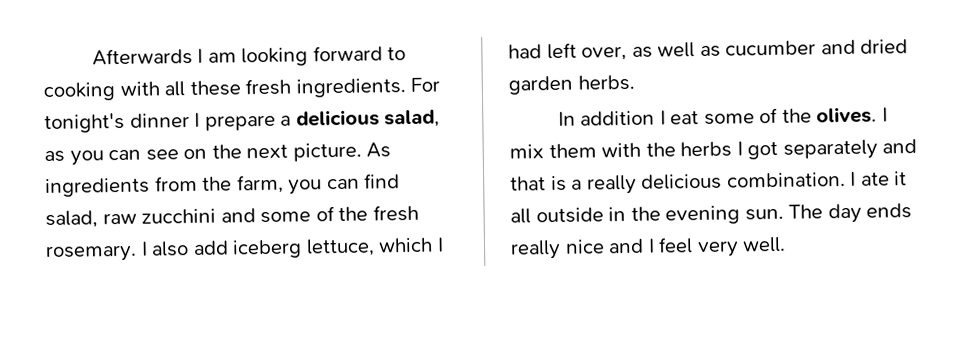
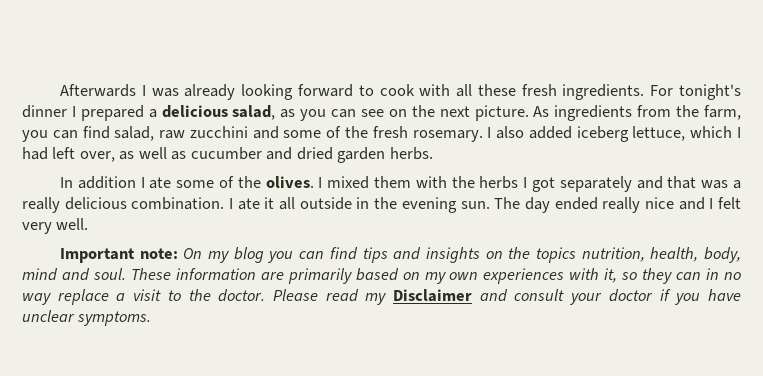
[207,52,237,63] am -> [151,84,236,100] was already
[43,82,115,102] cooking -> [379,84,415,96] cook
[204,114,276,131] prepare -> [80,105,144,121] prepared
[192,240,229,255] add -> [528,126,572,139] added
[670,111,700,125] eat -> [149,177,172,189] ate
[509,144,544,159] mix -> [327,176,370,189] mixed
[550,175,567,192] is -> [701,180,729,189] was
[866,203,913,219] ends -> [554,197,598,210] ended
[658,237,694,254] feel -> [718,197,742,209] felt
(787, 244) none -> [60,247,742,263] [22,268,742,284] [22,289,742,305] [22,310,152,326] // Important note: On my blog you can find tips and insights on the topics nutrition, health, body, mind and soul. These information are primarily based on my own experiences with it, so they can in no way replace a visit to the doctor. Please read my Disclaimer and consult your doctor if you have unclear symptoms.

